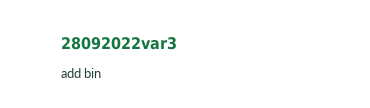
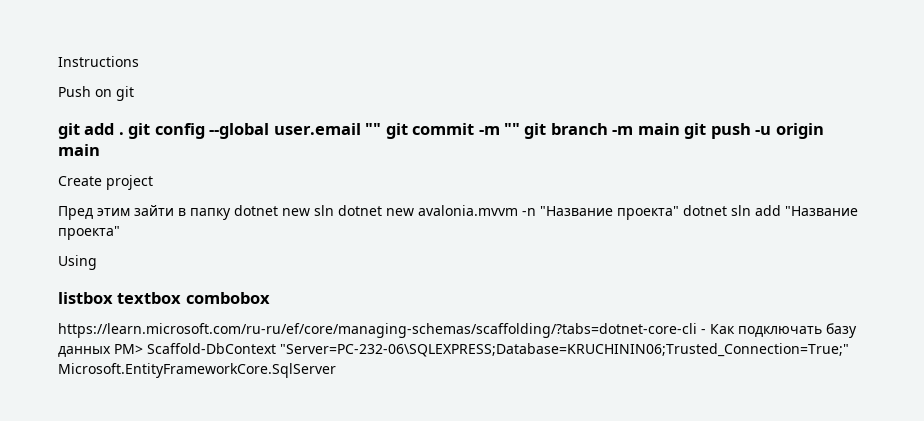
[61,37,177,50] [61,68,102,78] 28092022var3 // add bin -> [58,56,139,67] [58,86,134,101] [58,123,824,139] [58,144,100,156] [58,175,153,190] [58,205,858,220] [58,226,120,240] [58,255,97,270] [58,292,270,304] [58,323,857,338] [58,343,849,357] [58,363,336,378] Instructions // Push on git // git add . git config --global user.email "" git commit -m "" git branch -m main git push -u origin main // Create project // Пред этим зайти в папку dotnet new sln dotnet new avalonia.mvvm -n "Название проекта" dotnet sln add "Название проекта" // Using // listbox textbox combobox // https://learn.microsoft.com/ru-ru/ef/core/managing-schemas/scaffolding/?tabs=dotnet-core-cli - Как подключать базу данных PM> Scaffold-DbContext "Server=PC-232-06\SQLEXPRESS;Database=KRUCHININ06;Trusted_Connection=True;" Microsoft.EntityFrameworkCore.SqlServer

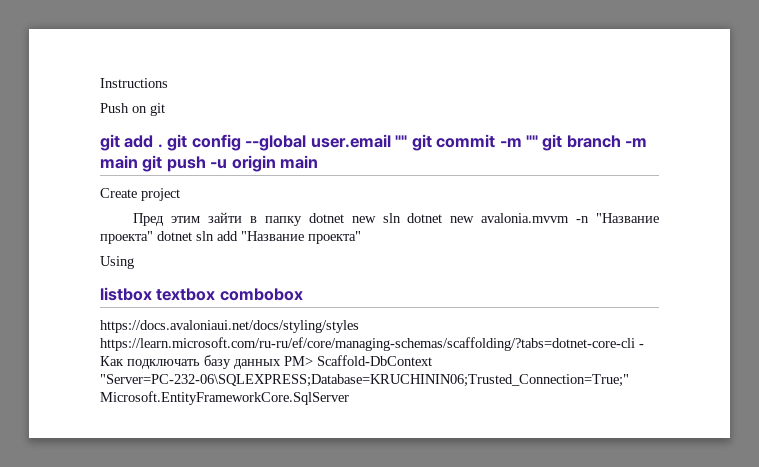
(270, 298) none -> [100,320,359,333] https://docs.avaloniaui.net/docs/styling/styles

